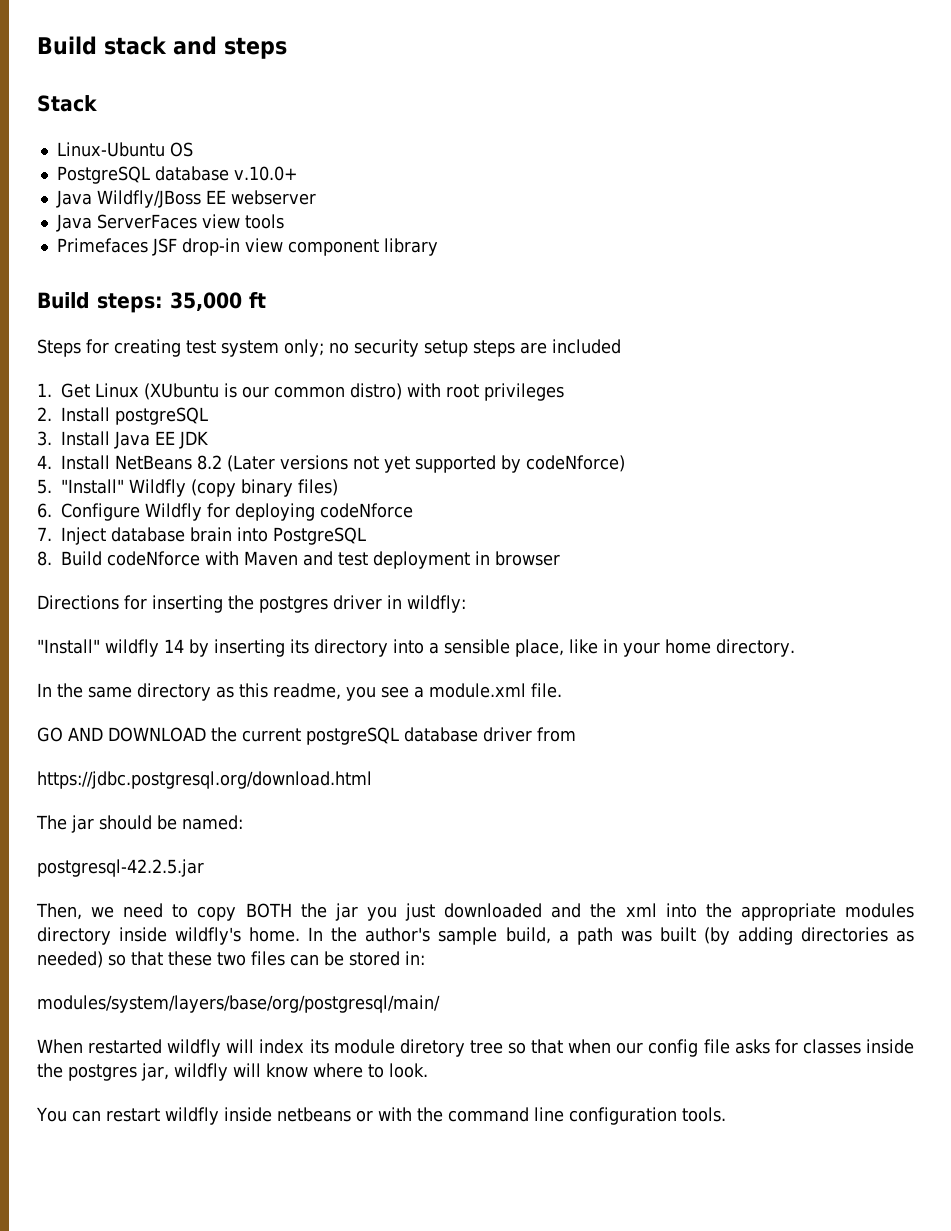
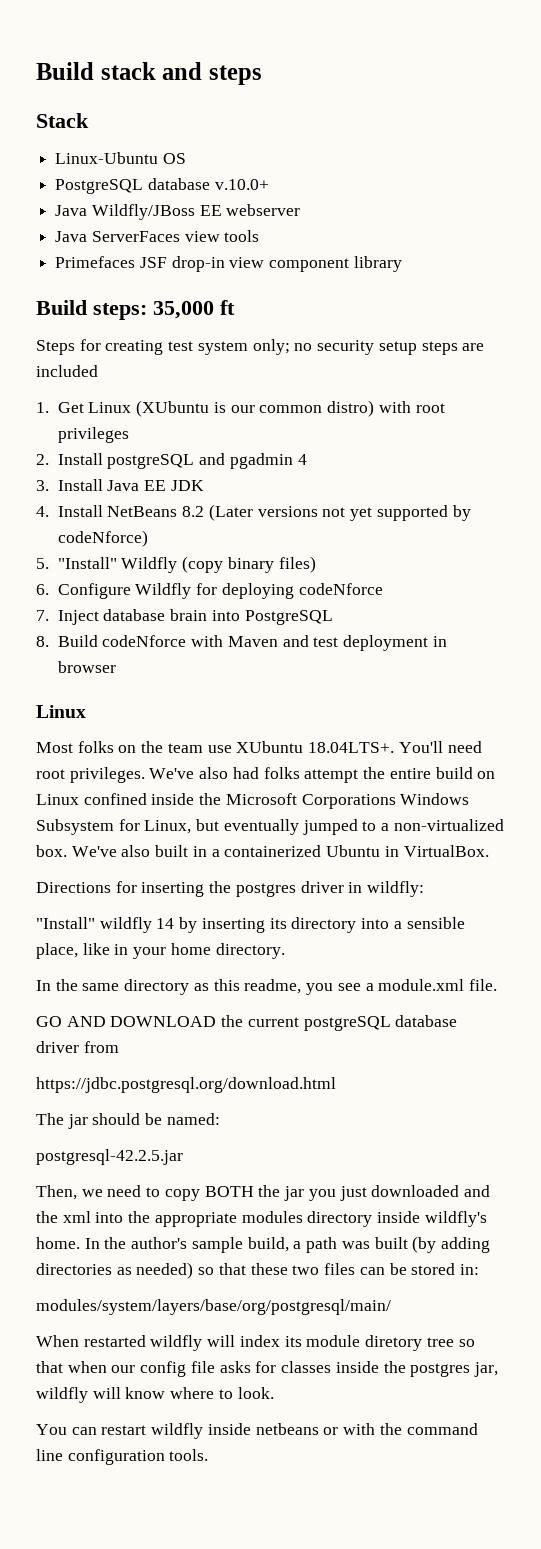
(209, 416) none -> [199,453,307,469] and pgadmin 4
(561, 558) none -> [36,705,86,718] [36,741,482,753] [36,767,496,783] [36,793,470,809] [36,819,504,835] [36,845,489,857] // Linux // Most folks on the team use XUbuntu 18.04LTS+. You'll need root privileges. We've also had folks attempt the entire build on Linux confined inside the Microsoft Corporations Windows Subsystem for Linux, but eventually jumped to a non-virtualized box. We've also built in a containerized Ubuntu in VirtualBox.

